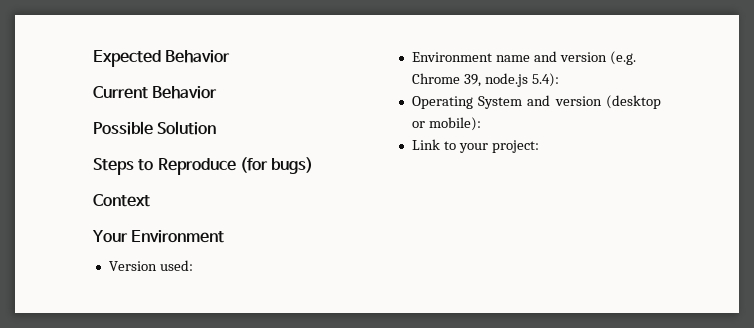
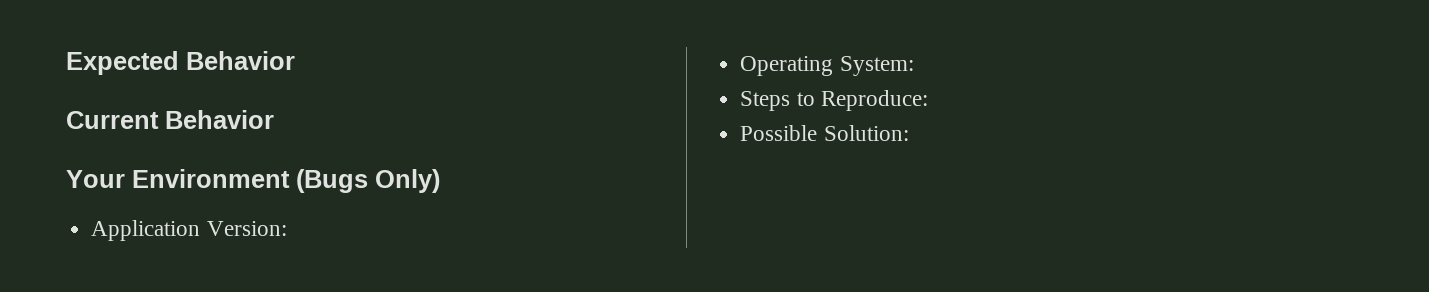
[93,121,217,135] [93,157,314,175] [93,194,150,207] [92,230,225,243] [108,260,193,271] [411,51,636,65] [411,73,559,87] [411,95,661,109] [411,117,481,131] [411,139,539,153] Possible Solution // Steps to Reproduce (for bugs) // Context // Your Environment // Version used: // Environment name and version (e.g. Chrome 39, node.js 5.4): // Operating System and version (desktop or mobile): // Link to your project: -> [66,169,440,193] [91,220,287,241] [740,56,914,76] [740,90,928,111] [740,125,909,141] Your Environment (Bugs Only) // Application Version: // Operating System: // Steps to Reproduce: // Possible Solution:

